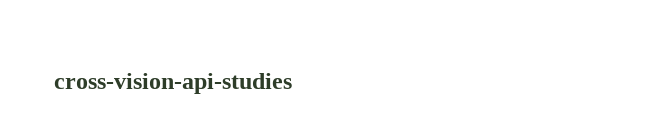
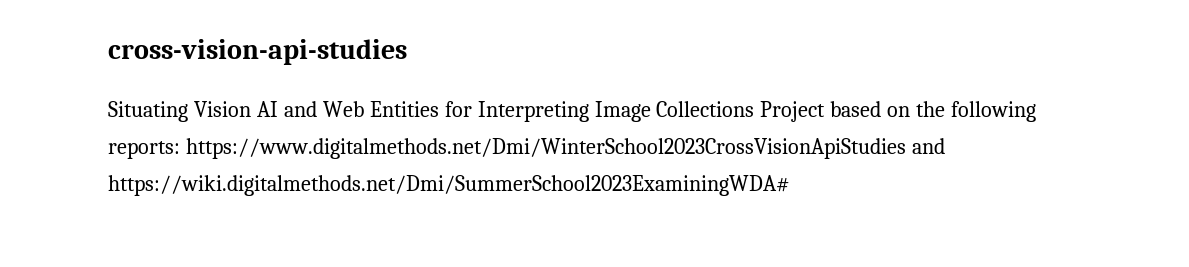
(292, 83) none -> [108,101,1037,122] [108,138,945,159] [108,175,790,196] // Situating Vision AI and Web Entities for Interpreting Image Collections Project based on the following reports: https://www.digitalmethods.net/Dmi/WinterSchool2023CrossVisionApiStudies and https://wiki.digitalmethods.net/Dmi/SummerSchool2023ExaminingWDA#

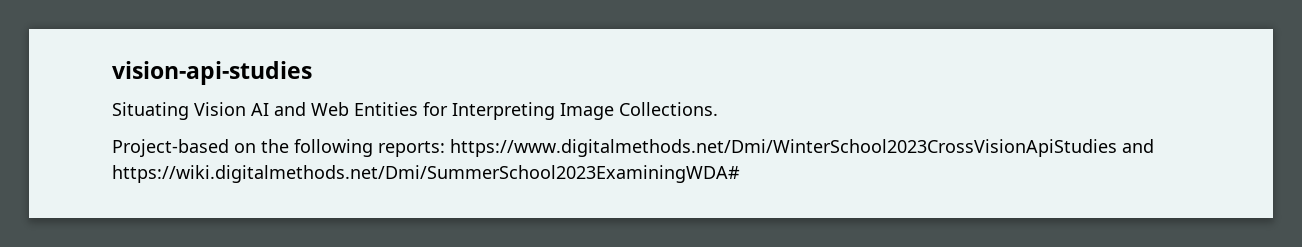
[108,39,407,65] cross-vision-api-studies -> [112,61,312,85] vision-api-studies
[656,101,882,122] Collections Project based -> [619,102,718,116] [112,139,229,157] Collections. // Project-based

